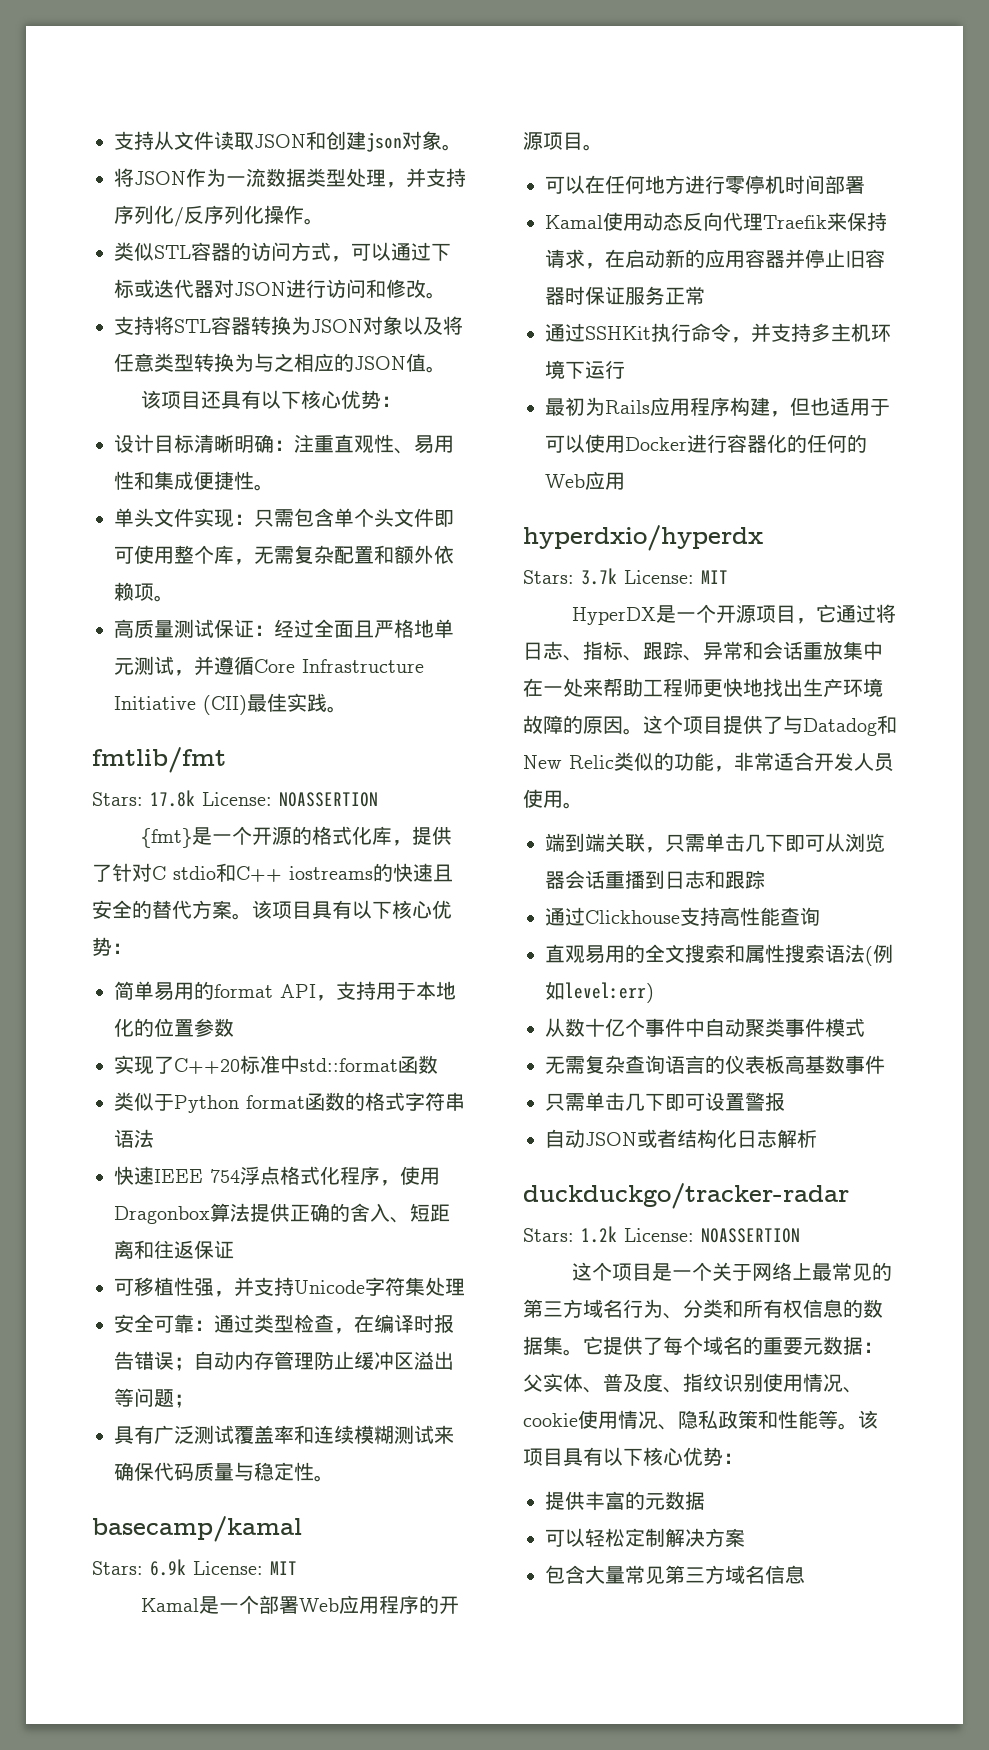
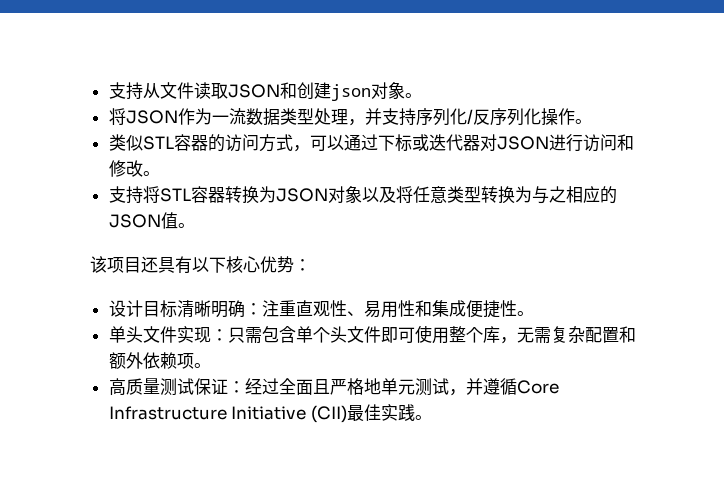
[92,747,226,773] [92,790,378,807] [140,826,452,848] [92,863,453,882] [92,900,452,920] [92,937,132,956] [114,981,456,1001] [114,1018,234,1037] [114,1055,438,1075] [114,1092,465,1113] [114,1129,154,1148] [114,1166,440,1186] [114,1203,450,1224] [114,1240,234,1259] [114,1277,465,1297] [114,1314,454,1334] [114,1351,454,1371] [114,1388,194,1408] [114,1425,454,1444] [114,1462,334,1482] [92,1516,302,1542] [92,1559,297,1576] [140,1595,459,1614] [523,132,603,151] [545,175,865,195] [545,212,887,231] [545,249,885,269] [545,286,705,305] [545,323,891,343] [545,360,625,379] [545,397,890,417] [545,434,867,453] [545,471,625,490] [523,525,763,551] [523,568,728,585] [571,604,896,625] [523,641,883,661] [523,678,883,697] [523,715,897,736] [523,752,894,772] [523,789,583,809] [545,833,885,853] [545,870,765,889] [545,907,820,926] [545,944,893,966] [545,981,654,1003] [545,1018,865,1037] [545,1055,885,1074] [545,1092,785,1111] [545,1129,817,1148] [523,1183,849,1209] [523,1226,800,1243] [571,1262,892,1281] [523,1299,883,1319] [523,1336,883,1356] [523,1373,863,1393] [523,1410,878,1430] [523,1447,743,1466] [545,1491,705,1511] [545,1528,745,1547] [545,1565,805,1584] // fmtlib/fmt // Stars: 17.8k License: NOASSERTION // {fmt}是一个开源的格式化库，提供了针对C stdio和C++ iostreams的快速且安全的替代方案。该项目具有以下核心优势： // 简单易用的format API，支持用于本地化的位置参数 // 实现了C++20标准中std::format函数 // 类似于Python format函数的格式字符串语法 // 快速IEEE 754浮点格式化程序，使用Dragonbox算法提供正确的舍入、短距离和往返保证 // 可移植性强，并支持Unicode字符集处理 // 安全可靠：通过类型检查，在编译时报告错误；自动内存管理防止缓冲区溢出等问题； // 具有广泛测试覆盖率和连续模糊测试来确保代码质量与稳定性。 // basecamp/kamal // Stars: 6.9k License: MIT // Kamal是一个部署Web应用程序的开源项目。 // 可以在任何地方进行零停机时间部署 // Kamal使用动态反向代理Traefik来保持请求，在启动新的应用容器并停止旧容器时保证服务正常 // 通过SSHKit执行命令，并支持多主机环境下运行 // 最初为Rails应用程序构建，但也适用于可以使用Docker进行容器化的任何的Web应用 // hyperdxio/hyperdx // Stars: 3.7k License: MIT // HyperDX是一个开源项目，它通过将日志、指标、跟踪、异常和会话重放集中在一处来帮助工程师更快地找出生产环境故障的原因。这个项目提供了与Datadog和New Relic类似的功能，非常适合开发人员使用。 // 端到端关联，只需单击几下即可从浏览器会话重播到日志和跟踪 // 通过Clickhouse支持高性能查询 // 直观易用的全文搜索和属性搜索语法(例如level:err) // 从数十亿个事件中自动聚类事件模式 // 无需复杂查询语言的仪表板高基数事件 // 只需单击几下即可设置警报 // 自动JSON或者结构化日志解析 // duckduckgo/tracker-radar // Stars: 1.2k License: NOASSERTION // 这个项目是一个关于网络上最常见的第三方域名行为、分类和所有权信息的数据集。它提供了每个域名的重要元数据：父实体、普及度、指纹识别使用情况、cookie使用情况、隐私政策和性能等。该项目具有以下核心优势： // 提供丰富的元数据 // 可以轻松定制解决方案 // 包含大量常见第三方域名信息 -> (432, 417) none

